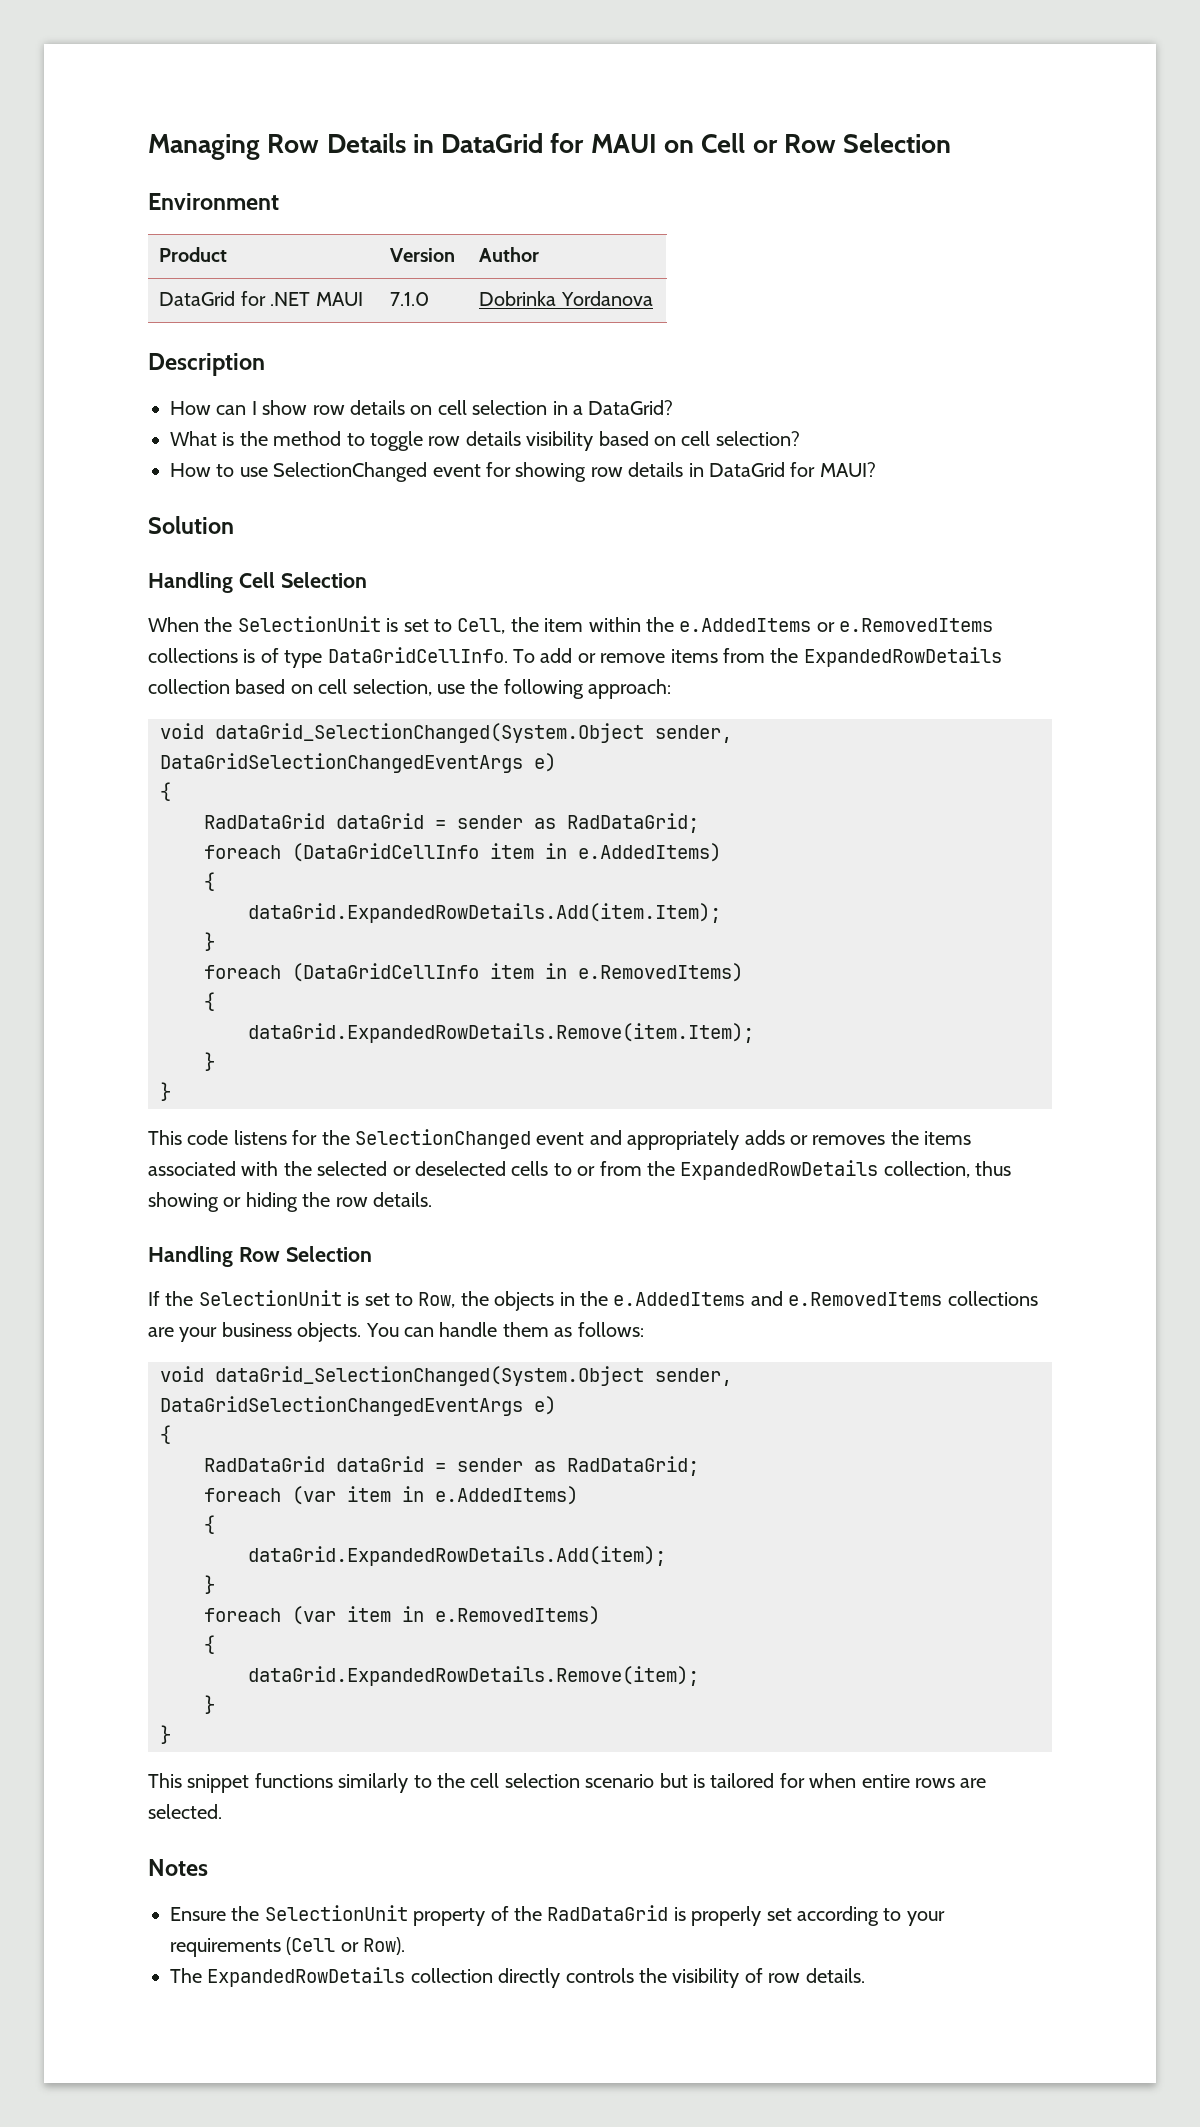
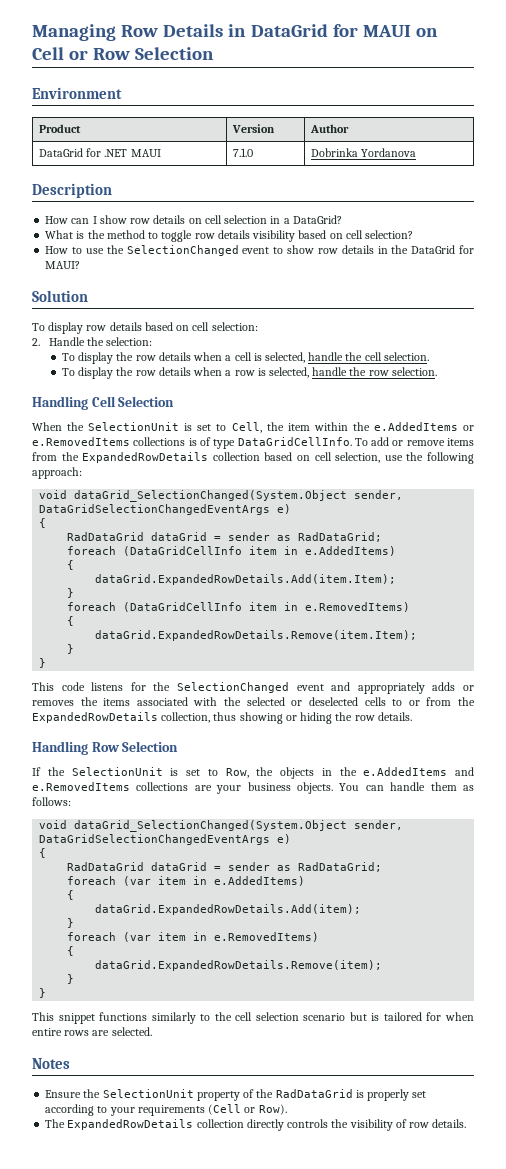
[273,462,587,482] SelectionChanged event for showing -> [106,245,315,256] the SelectionChanged event to show
(704, 470) none -> [391,245,409,254] the
(234, 525) none -> [32,322,258,334] [32,337,153,346] [61,352,429,364] [61,367,437,379] // To display row details based on cell selection: // 2. Handle the selection: // To display the row details when a cell is selected, handle the cell selection. // To display the row details when a row is selected, handle the row selection.

